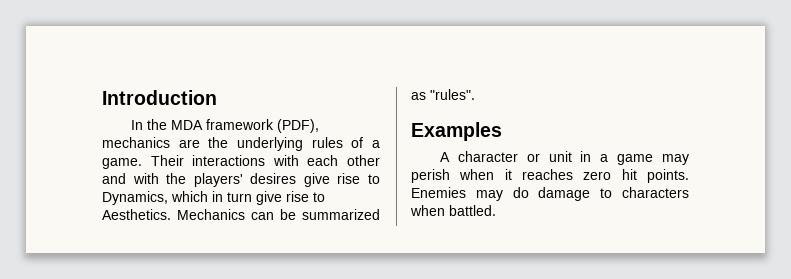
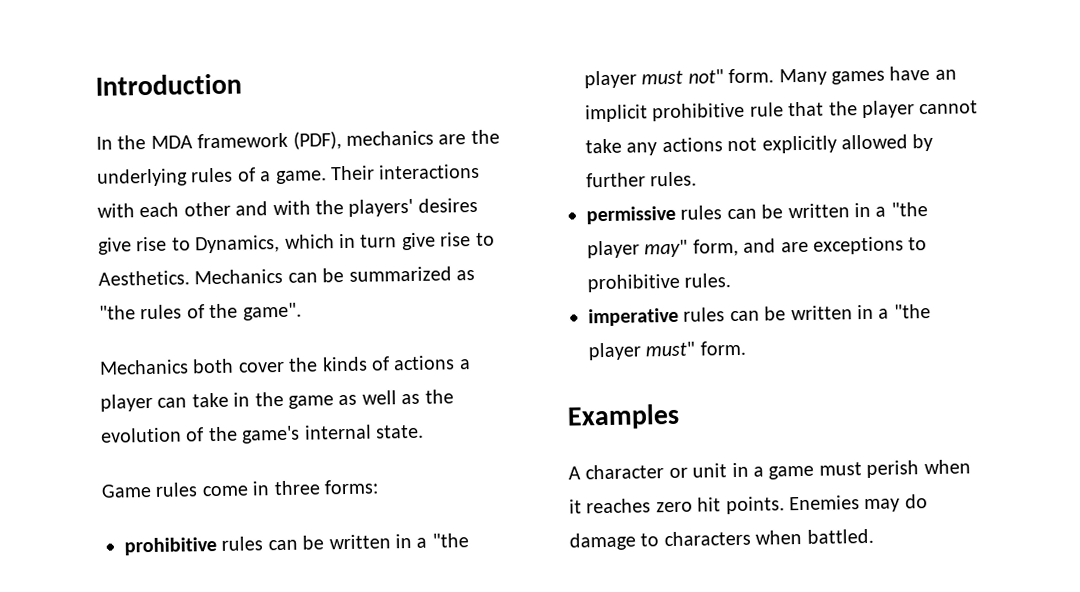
[430,89,475,100] "rules". -> [99,302,302,321] [99,355,471,375] [100,389,454,412] [100,424,424,444] [101,479,379,498] [124,533,469,556] [584,65,957,89] [585,100,979,123] [585,133,934,156] [586,171,698,188] [586,202,928,225] [587,236,928,259] [587,273,732,293] [588,304,931,327] [588,340,746,361] "the rules of the game". // Mechanics both cover the kinds of actions a player can take in the game as well as the evolution of the game's internal state. // Game rules come in three forms: // prohibitive rules can be written in a "the player must not" form. Many games have an implicit prohibitive rule that the player cannot take any actions not explicitly allowed by further rules. // permissive rules can be written in a "the player may" form, and are exceptions to prohibitive rules. // imperative rules can be written in a "the player must" form.
[662,154,689,165] may -> [818,462,862,476] must

